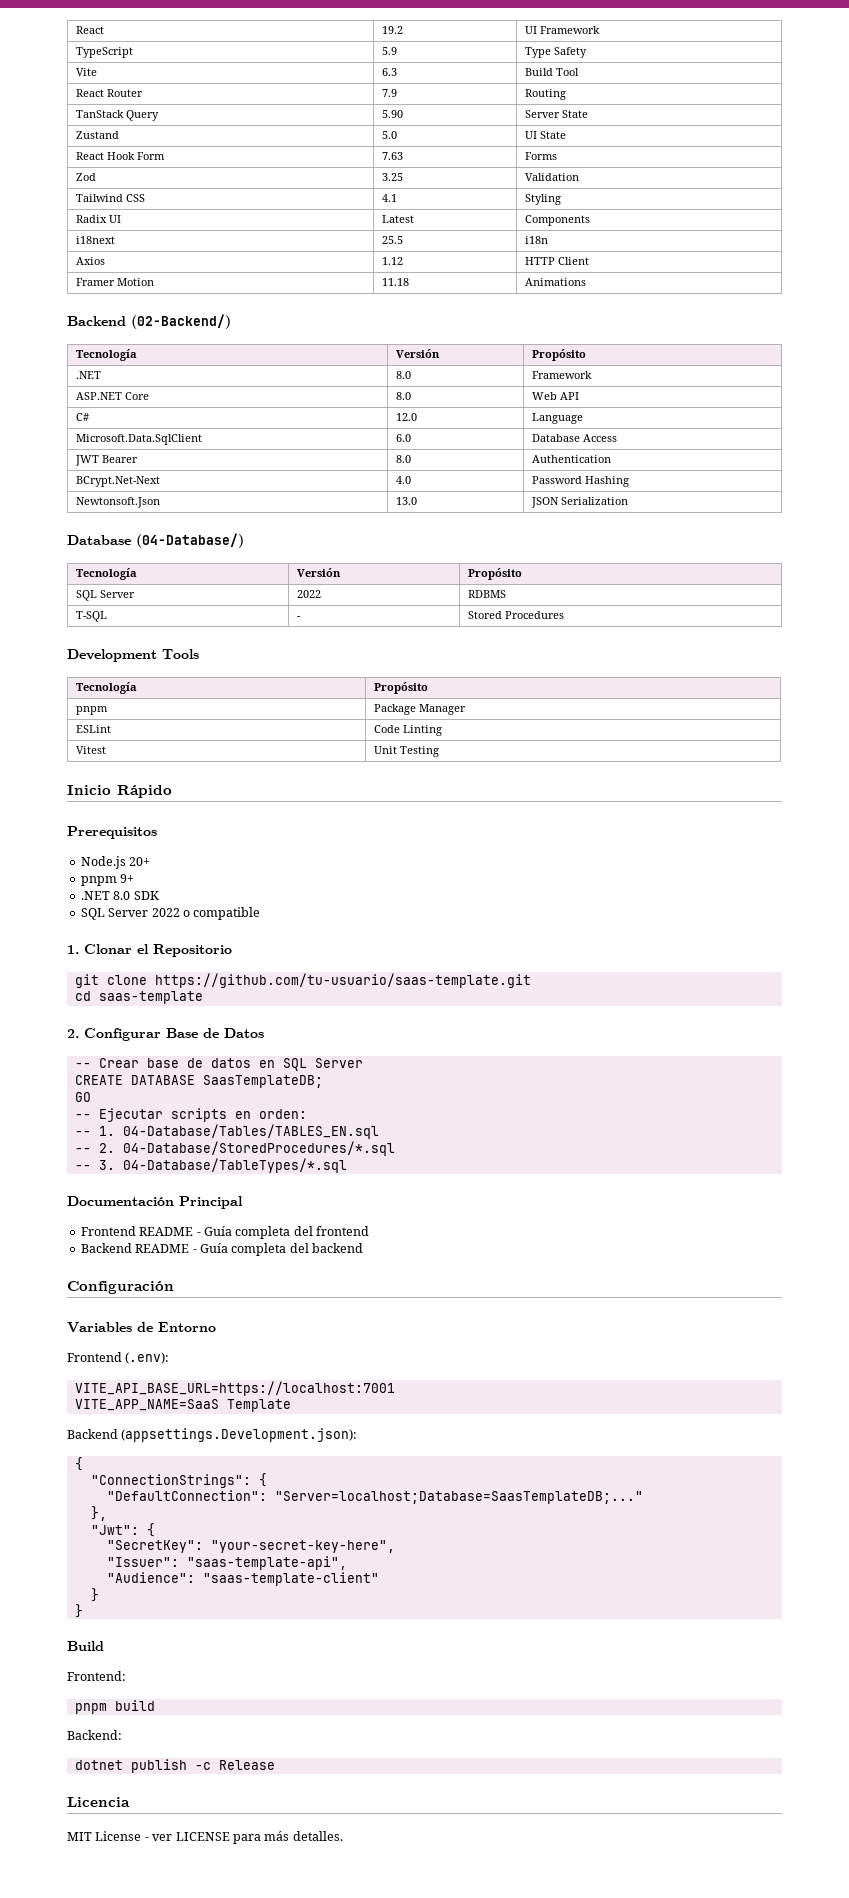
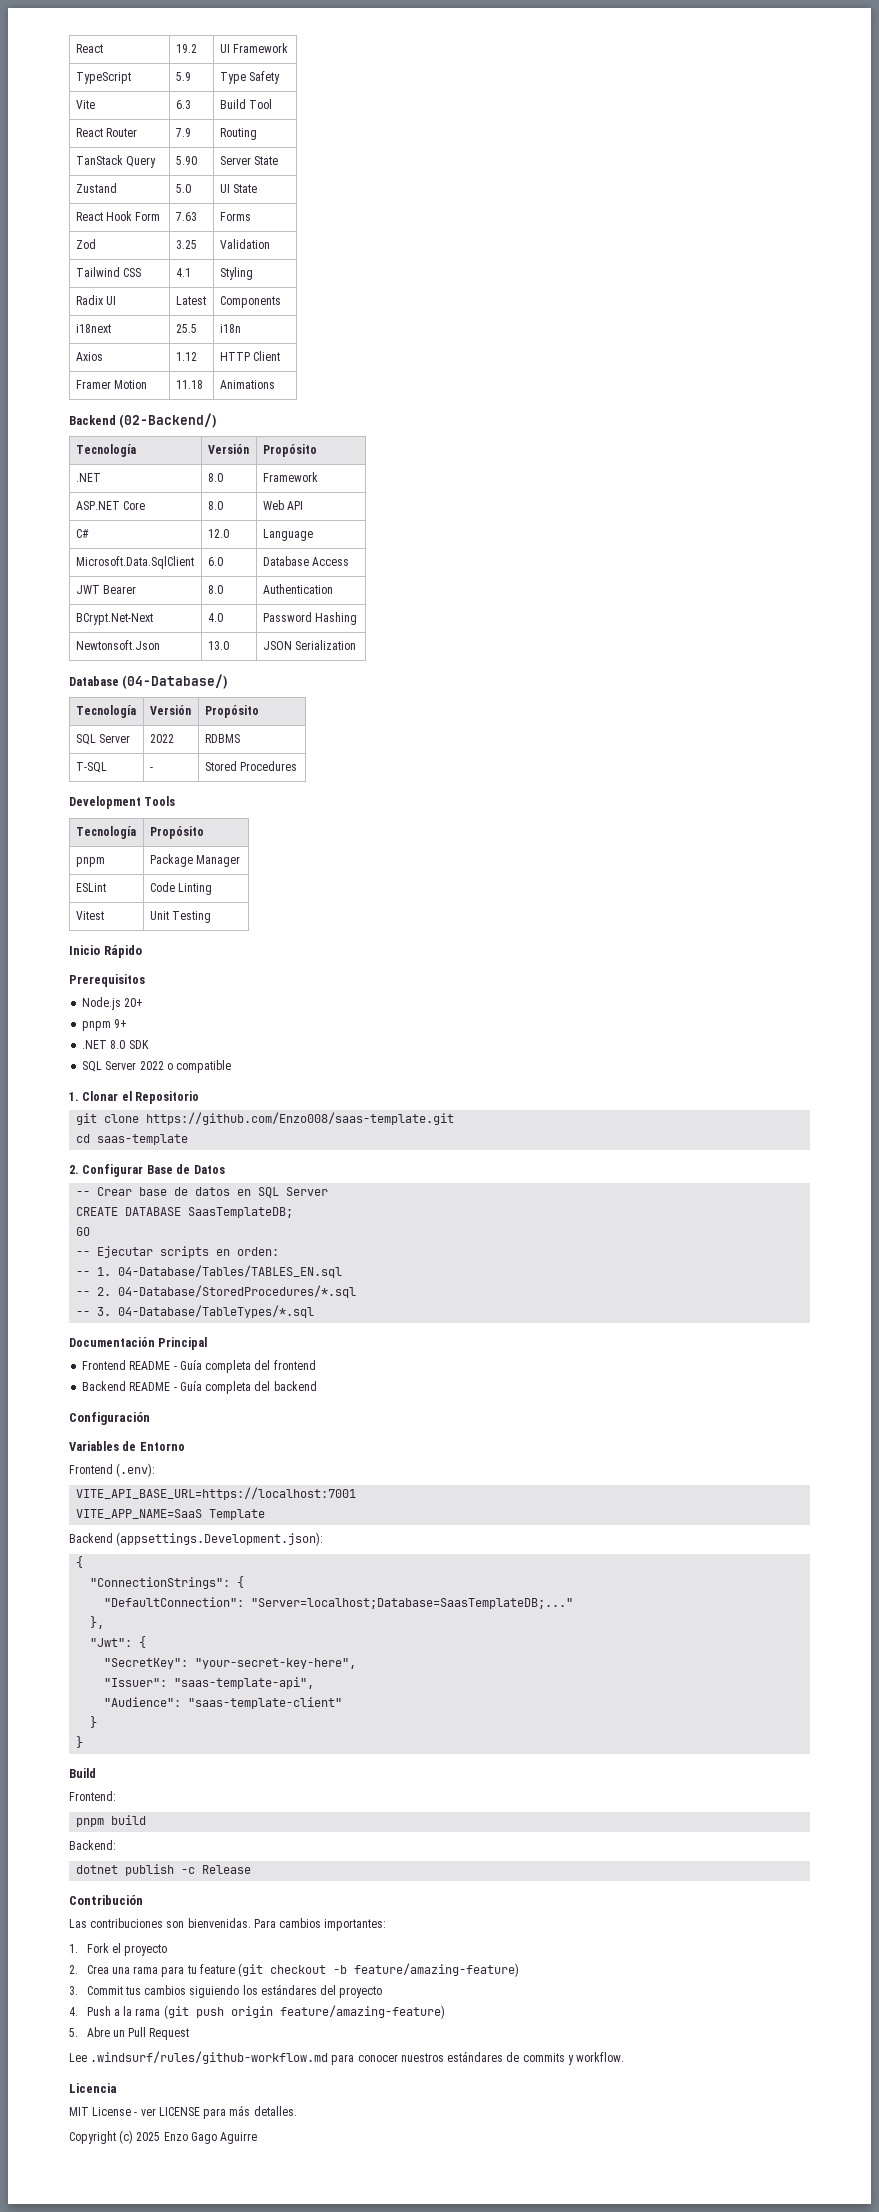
[154,973,531,988] https://github.com/tu-usuario/saas-template.git -> [146,1112,455,1125] https://github.com/Enzo008/saas-template.git
(275, 1765) none -> [69,1895,143,1905] [69,1918,387,1931] [69,1943,168,1956] [69,1963,520,1977] [69,1984,383,1998] [69,2005,445,2019] [69,2027,190,2040] [69,2051,625,2065] // Contribución // Las contribuciones son bienvenidas. Para cambios importantes: // 1. Fork el proyecto // 2. Crea una rama para tu feature (git checkout -b feature/amazing-feature) // 3. Commit tus cambios siguiendo los estándares del proyecto // 4. Push a la rama (git push origin feature/amazing-feature) // 5. Abre un Pull Request // Lee .windsurf/rules/github-workflow.md para conocer nuestros estándares de commits y workflow.
(343, 1836) none -> [69,2130,258,2144] // Copyright (c) 2025 Enzo Gago Aguirre

